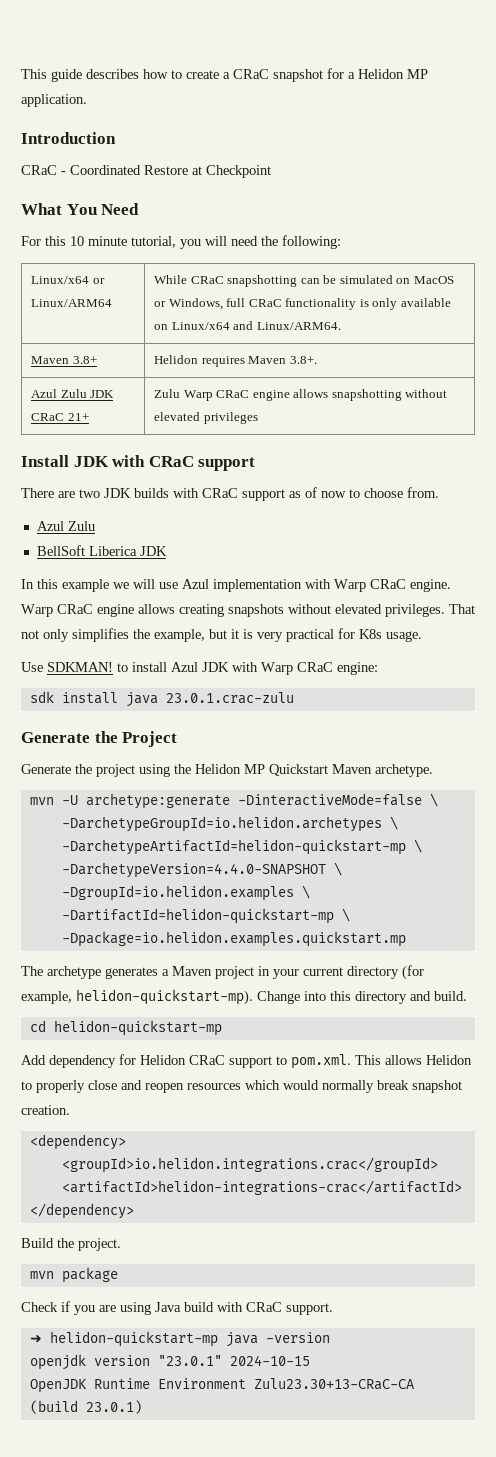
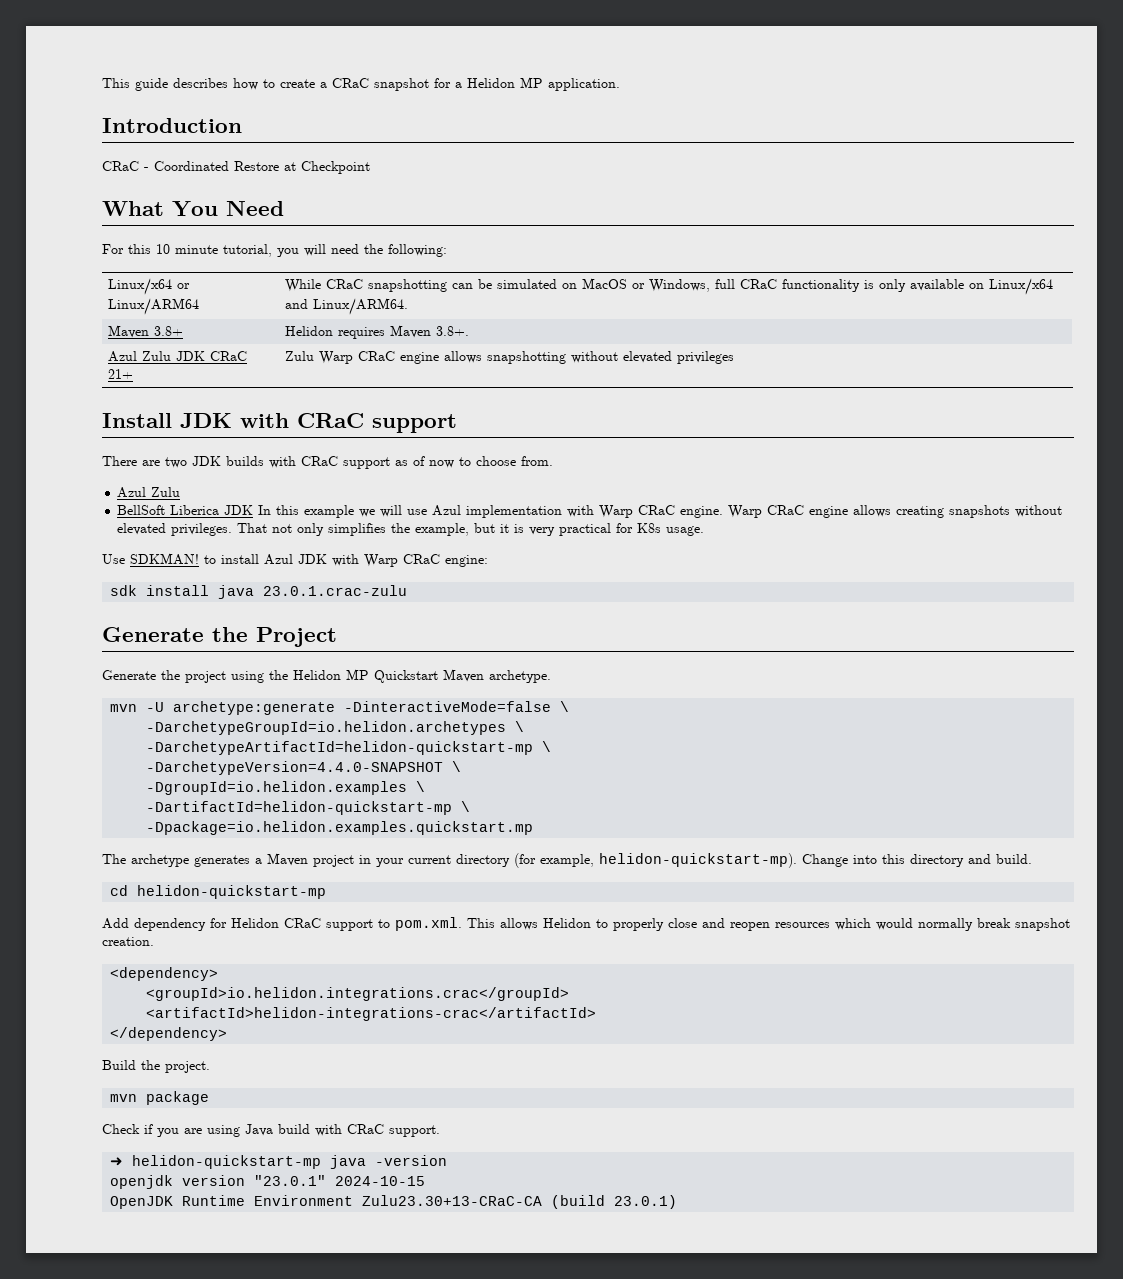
(167, 551) // -> (254, 510) none

